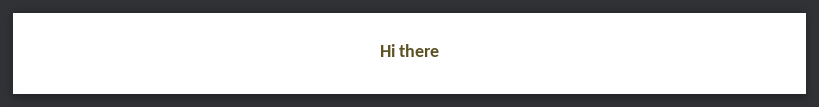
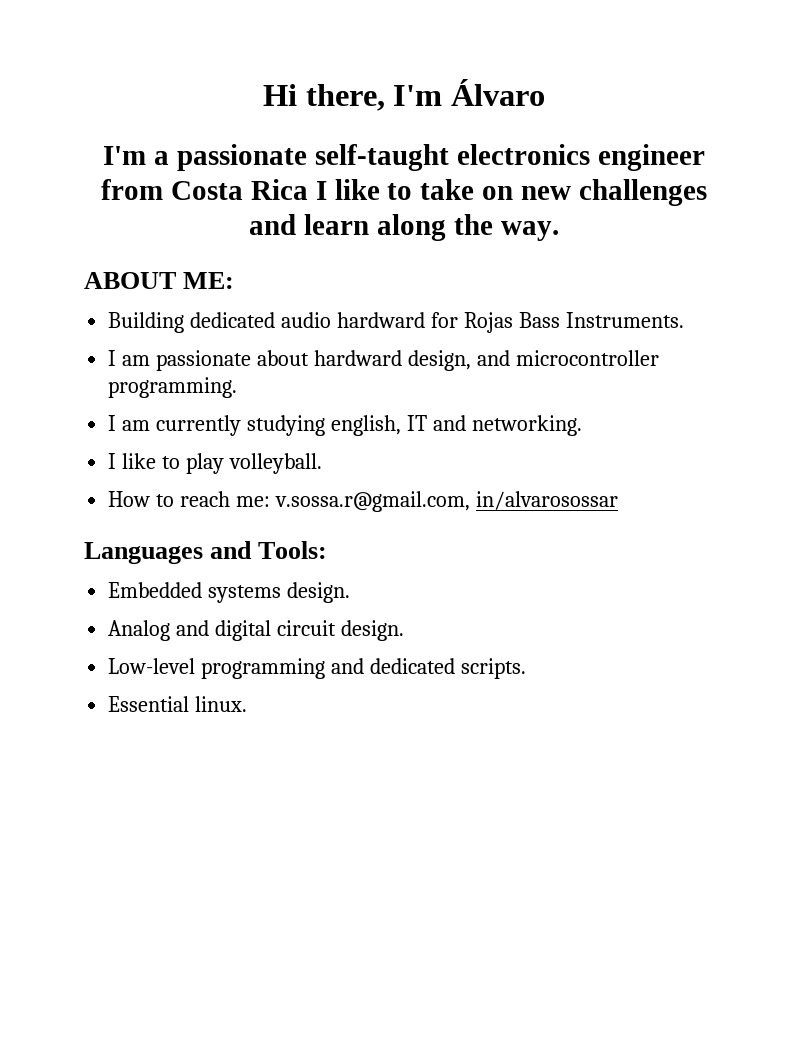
[399,44,440,57] there -> [305,79,546,111] [103,144,705,171] [101,179,707,206] [249,214,559,241] [84,272,235,289] [108,312,684,333] [108,350,659,371] [108,377,238,398] [108,415,582,436] [108,453,322,474] [108,491,618,512] [84,541,328,564] [108,582,351,603] [108,620,404,641] [108,658,526,679] [108,696,248,712] there, I'm Álvaro // I'm a passionate self-taught electronics engineer from Costa Rica I like to take on new challenges and learn along the way. // ABOUT ME: // Building dedicated audio hardward for Rojas Bass Instruments. // I am passionate about hardward design, and microcontroller programming. // I am currently studying english, IT and networking. // I like to play volleyball. // How to reach me: v.sossa.r@gmail.com, in/alvarosossar // Languages and Tools: // Embedded systems design. // Analog and digital circuit design. // Low-level programming and dedicated scripts. // Essential linux.

